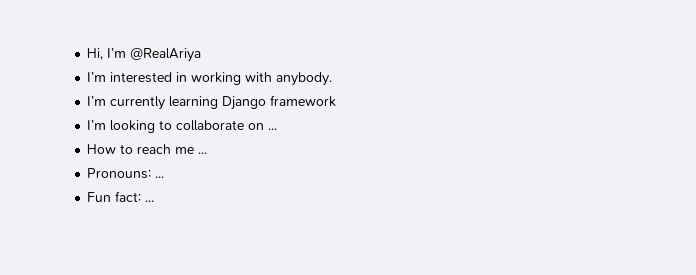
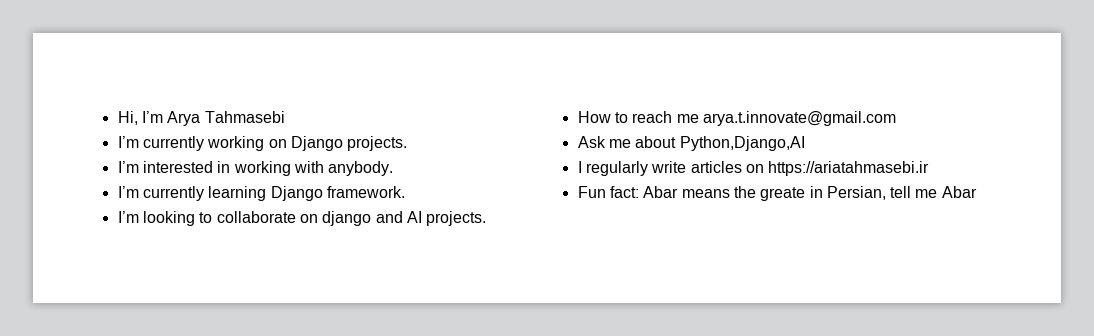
[130,48,202,62] @RealAriya -> [167,111,285,126] [117,136,408,151] Arya Tahmasebi // I’m currently working on Django projects.
[270,95,337,107] framework -> [326,186,405,198] framework.
[268,128,278,130] ... -> [322,211,487,226] django and AI projects.
[198,152,208,154] [87,168,165,179] [87,191,155,202] ... // Pronouns: ... // Fun fact: ... -> [702,111,896,126] [577,136,805,151] [577,161,930,176] [577,186,977,201] arya.t.innovate@gmail.com // Ask me about Python,Django,AI // I regularly write articles on https://ariatahmasebi.ir // Fun fact: Abar means the greate in Persian, tell me Abar

